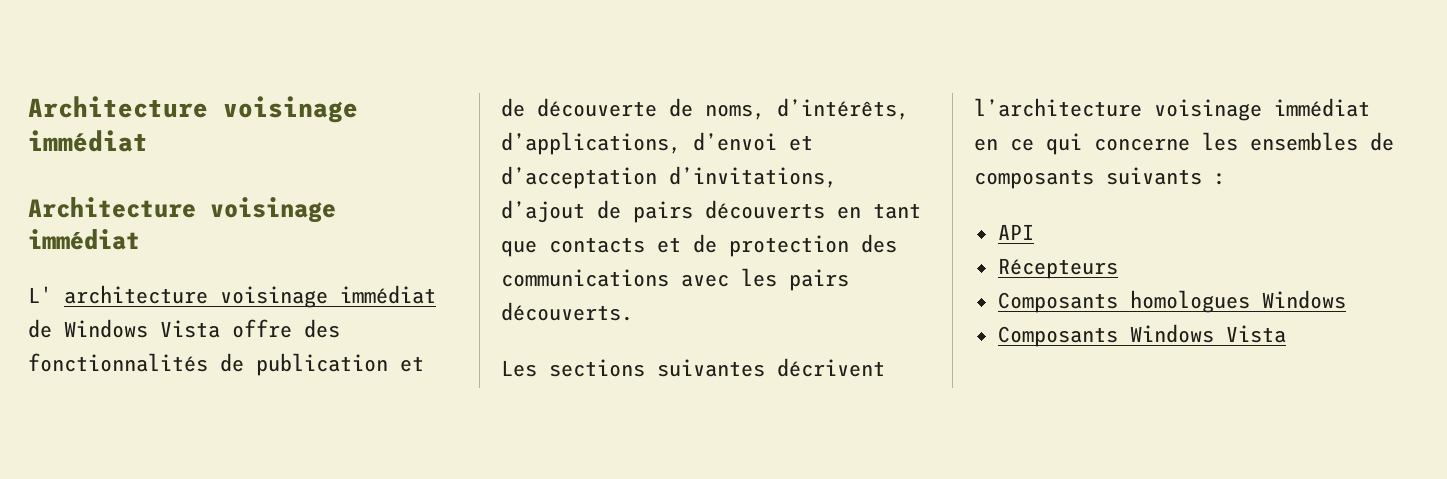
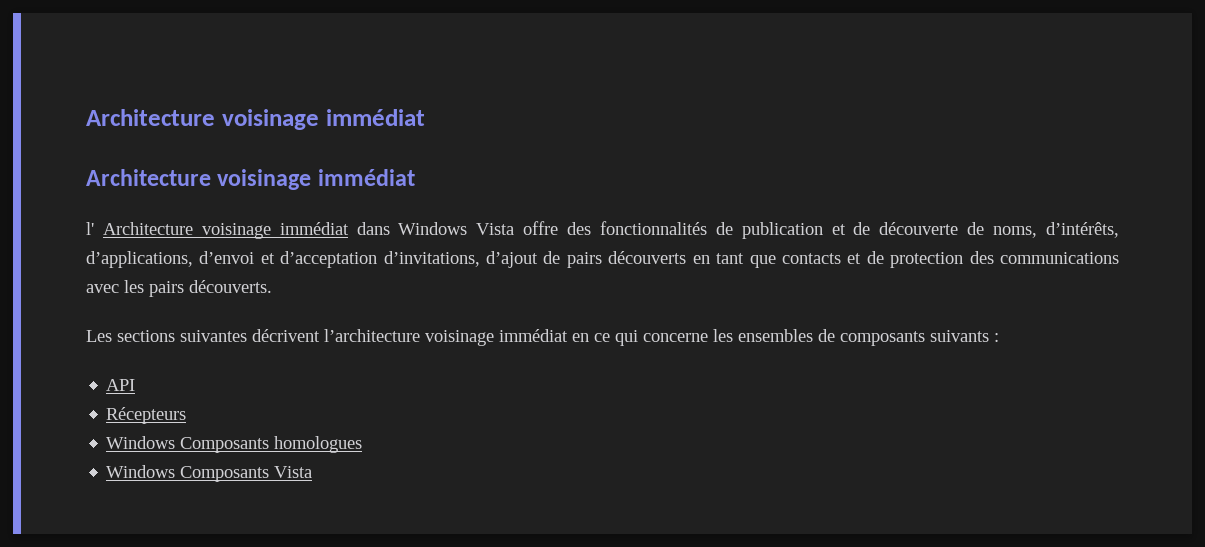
[28,285,436,308] [28,319,52,338] L' architecture voisinage immédiat de -> [86,222,390,239] l' Architecture voisinage immédiat dans
(1118, 268) none -> [106,436,176,449] Windows
[1261,290,1346,309] [997,324,1214,347] Windows // Composants Windows -> [106,465,270,482] // Windows Composants

